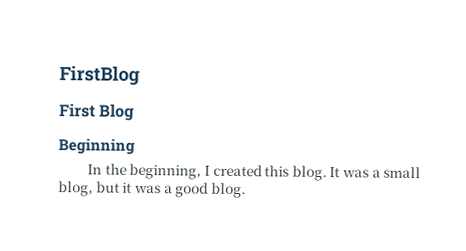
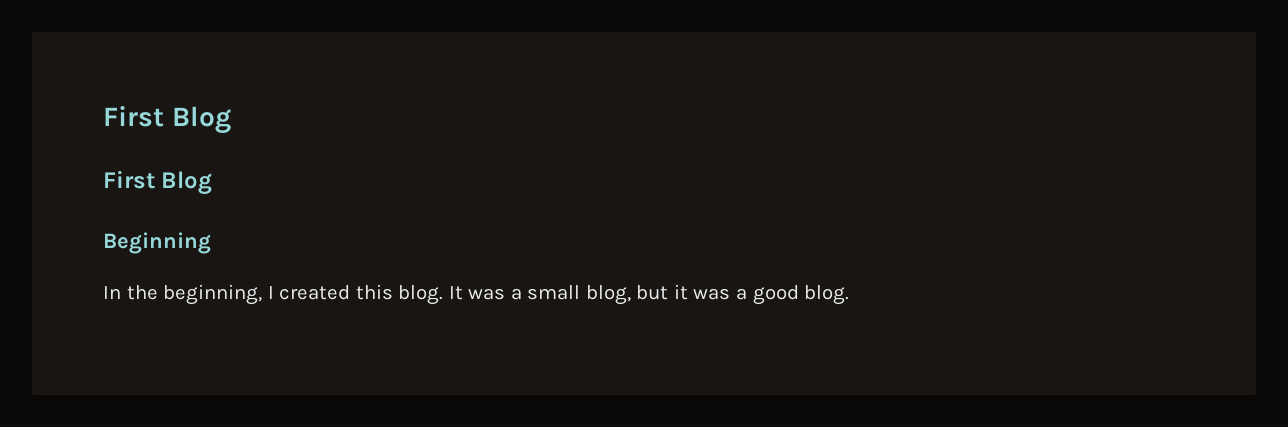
[59,65,140,85] FirstBlog -> [103,106,231,134] First Blog

